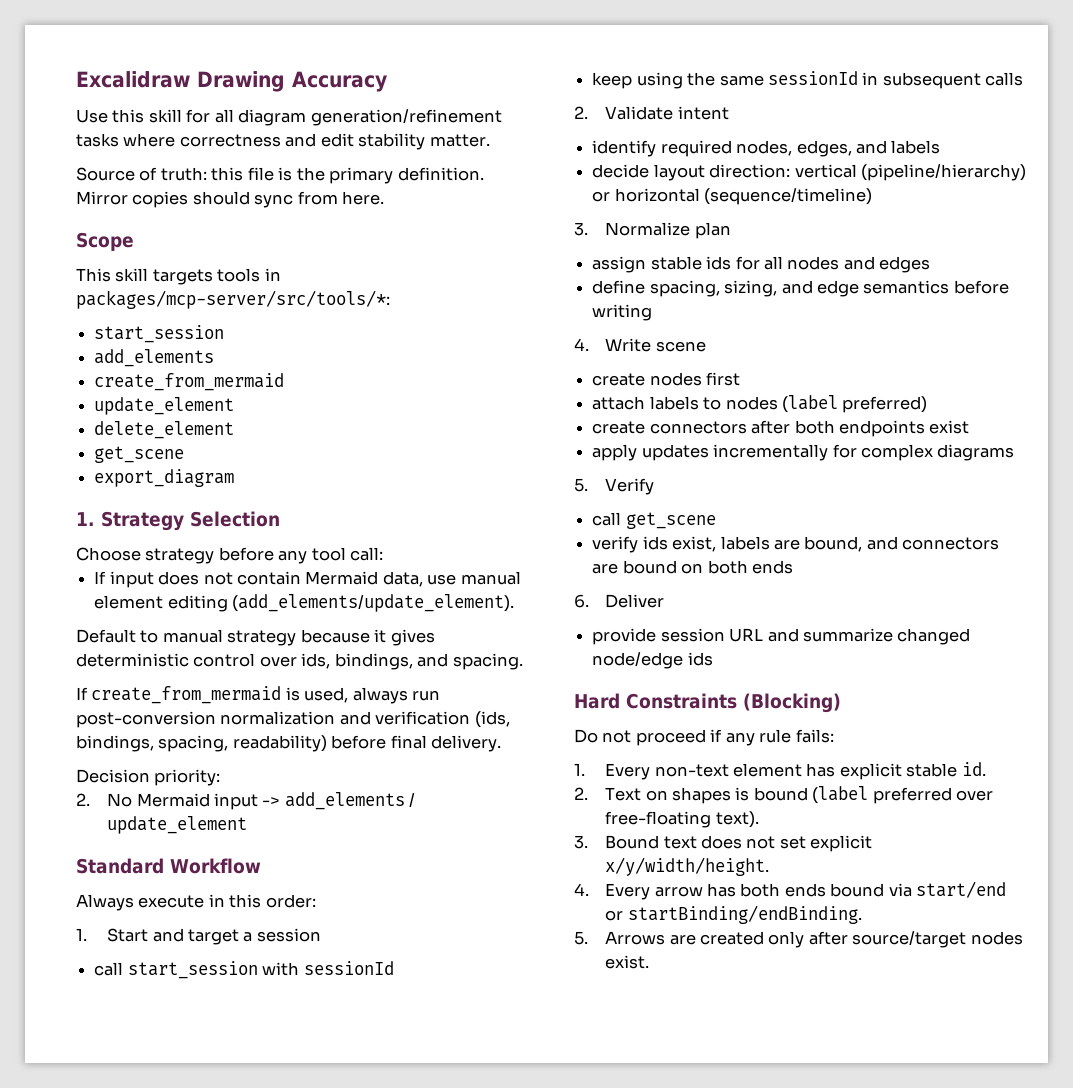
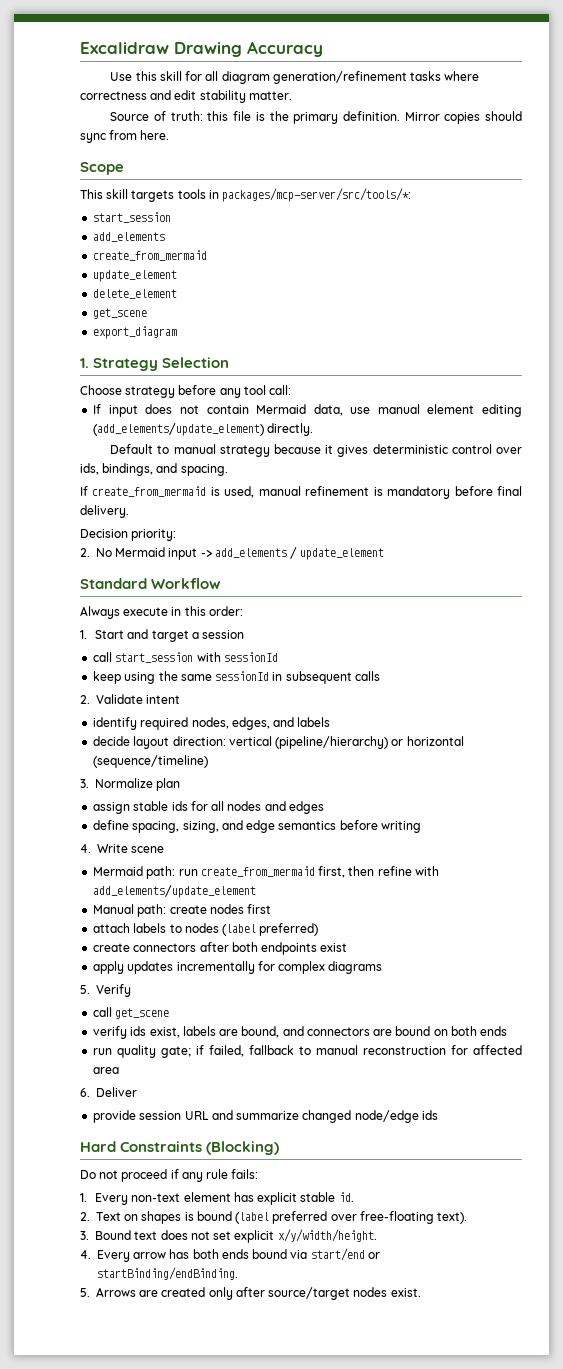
[232,594,515,612] (add_elements/update_element). -> [93,423,314,436] (add_elements/update_element) directly.
[352,687,441,704] [76,711,510,728] [76,735,327,752] always run post-conversion normalization and verification (ids, bindings, spacing, readability) -> [258,486,451,499] manual refinement is mandatory
(706, 346) none -> [93,866,439,879] [93,885,257,898] [93,904,167,917] Mermaid path: run create_from_mermaid first, then refine with add_elements/update_element // Manual path:
(793, 567) none -> [93,1045,522,1058] [93,1067,120,1074] // run quality gate; if failed, fallback to manual reconstruction for affected area

